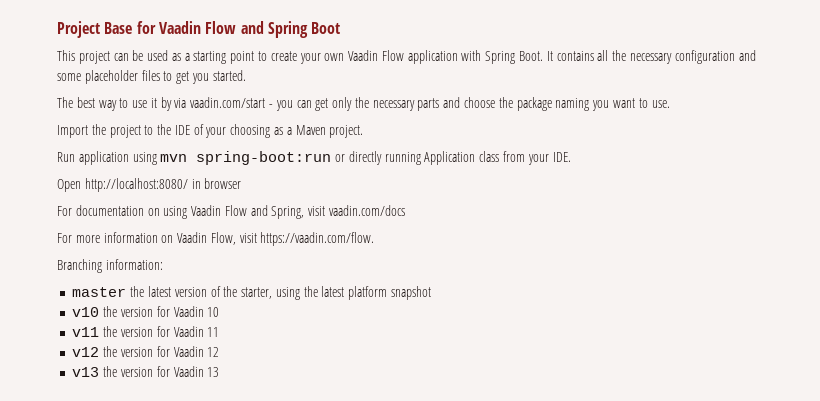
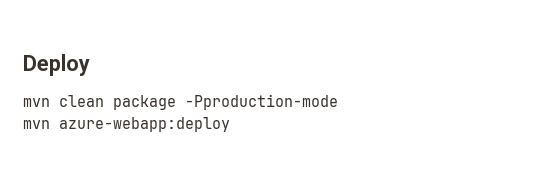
[57,21,341,38] [57,50,756,64] [57,70,246,84] [57,97,670,111] [57,124,364,138] [57,151,571,165] [57,178,242,192] [57,205,406,219] [57,232,375,246] [57,259,163,273] [72,286,431,300] [72,306,220,317] [72,326,220,337] [72,346,220,357] [72,366,220,377] Project Base for Vaadin Flow and Spring Boot // This project can be used as a starting point to create your own Vaadin Flow application with Spring Boot. It contains all the necessary configuration and some placeholder files to get you started. // The best way to use it by via vaadin.com/start - you can get only the necessary parts and choose the package naming you want to use. // Import the project to the IDE of your choosing as a Maven project. // Run application using mvn spring-boot:run or directly running Application class from your IDE. // Open http://localhost:8080/ in browser // For documentation on using Vaadin Flow and Spring, visit vaadin.com/docs // For more information on Vaadin Flow, visit https://vaadin.com/flow. // Branching information: // master the latest version of the starter, using the latest platform snapshot // v10 the version for Vaadin 10 // v11 the version for Vaadin 11 // v12 the version for Vaadin 12 // v13 the version for Vaadin 13 -> [23,54,90,76] [23,94,338,110] [23,117,230,132] Deploy // mvn clean package -Pproduction-mode // mvn azure-webapp:deploy

